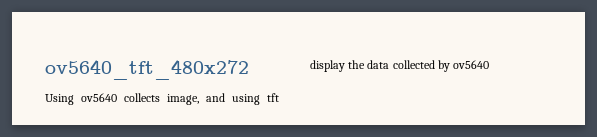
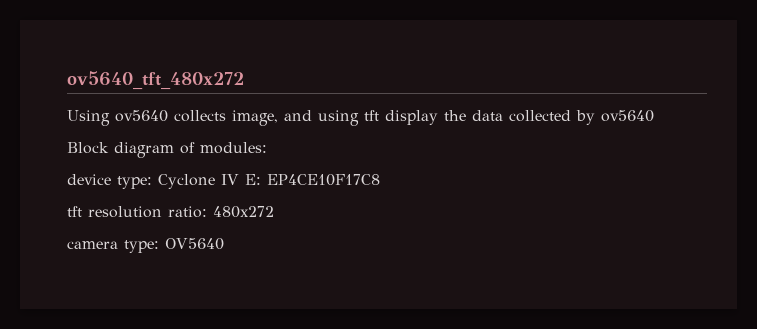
(490, 64) none -> [67,142,267,158] [67,174,380,189] [67,206,274,218] [67,238,224,253] // Block diagram of modules: // device type: Cyclone IV E: EP4CE10F17C8 // tft resolution ratio: 480x272 // camera type: OV5640

